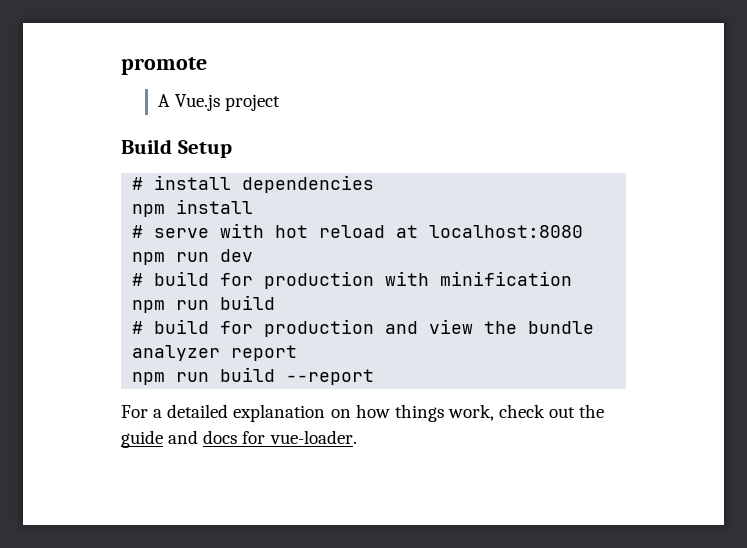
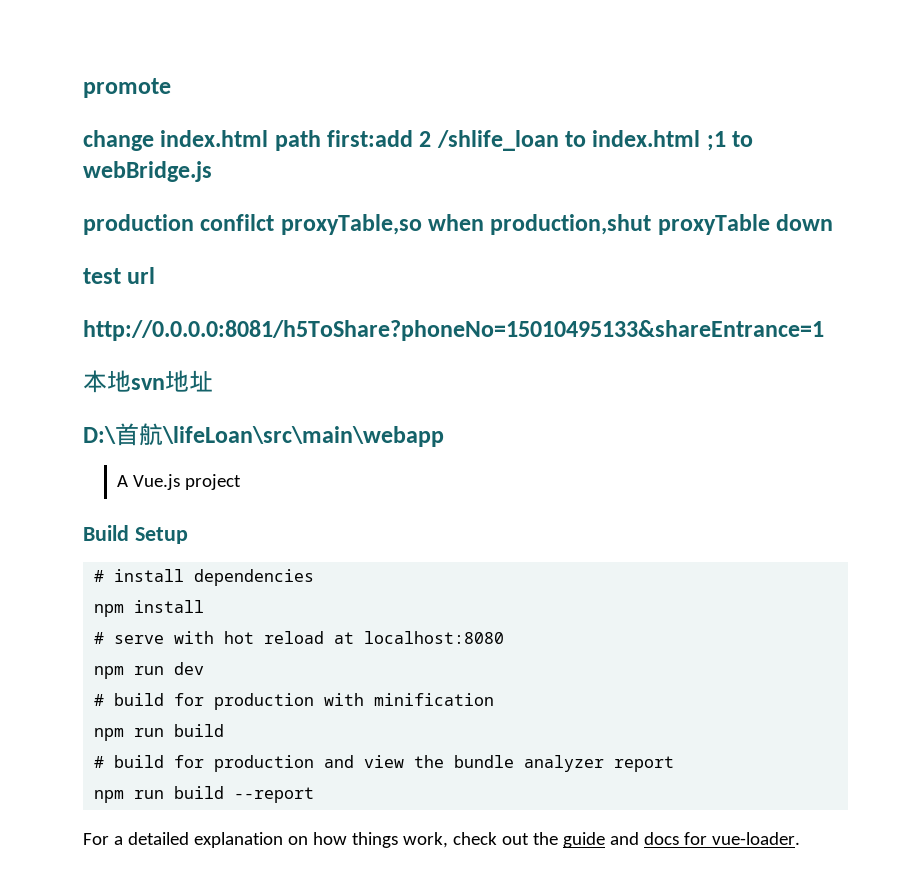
(207, 66) none -> [83,130,754,151] [83,161,212,182] [83,214,834,235] [83,267,156,284] [83,320,824,341] [83,370,213,393] [83,423,444,447] // change index.html path first:add 2 /shlife_loan to index.html ;1 to webBridge.js // production confilct proxyTable,so when production,shut proxyTable down // test url // http://0.0.0.0:8081/h5ToShare?phoneNo=15010495133&shareEntrance=1 // 本地svn地址 // D:\首航\lifeLoan\src\main\webapp

